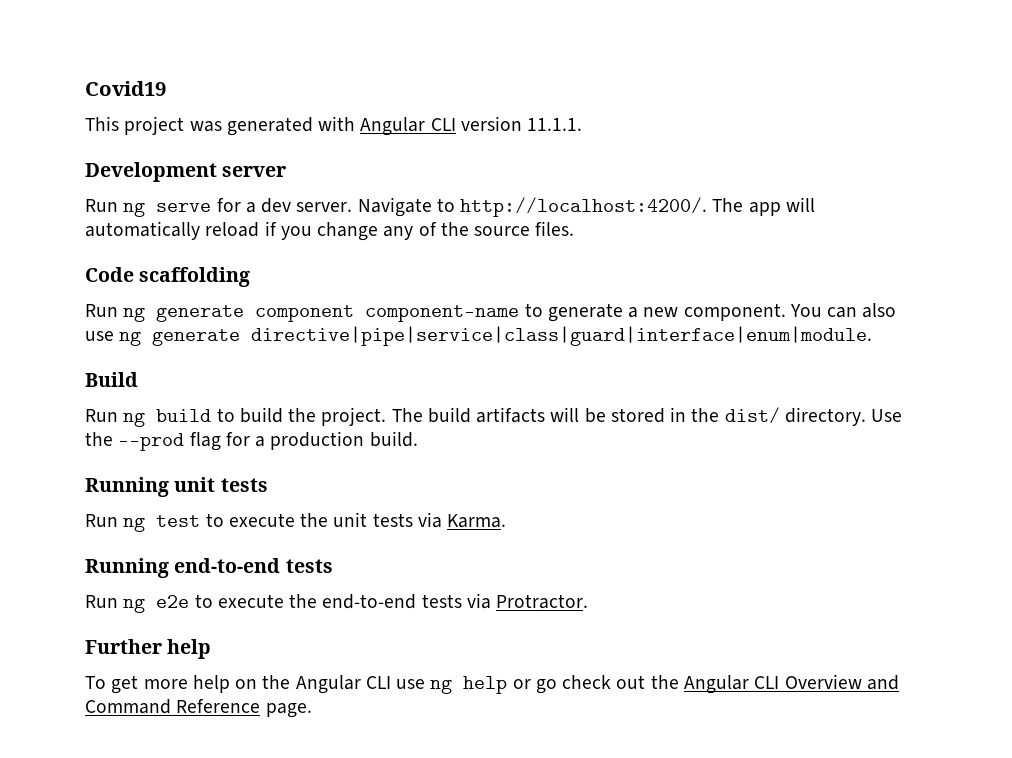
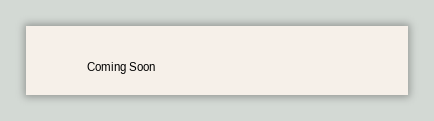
[85,81,166,96] [85,116,583,136] [85,162,287,182] [85,197,815,217] [85,221,575,241] [85,267,251,287] [85,303,897,322] [85,326,873,346] [85,372,138,387] [85,407,903,427] [85,431,418,451] [85,477,268,497] [85,512,507,532] [85,558,333,578] [85,593,589,613] [85,639,212,659] [85,674,899,694] [85,699,312,718] Covid19 // This project was generated with Angular CLI version 11.1.1. // Development server // Run ng serve for a dev server. Navigate to http://localhost:4200/. The app will automatically reload if you change any of the source files. // Code scaffolding // Run ng generate component component-name to generate a new component. You can also use ng generate directive|pipe|service|class|guard|interface|enum|module. // Build // Run ng build to build the project. The build artifacts will be stored in the dist/ directory. Use the --prod flag for a production build. // Running unit tests // Run ng test to execute the unit tests via Karma. // Running end-to-end tests // Run ng e2e to execute the end-to-end tests via Protractor. // Further help // To get more help on the Angular CLI use ng help or go check out the Angular CLI Overview and Command Reference page. -> [87,62,156,74] Coming Soon

